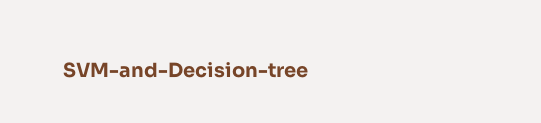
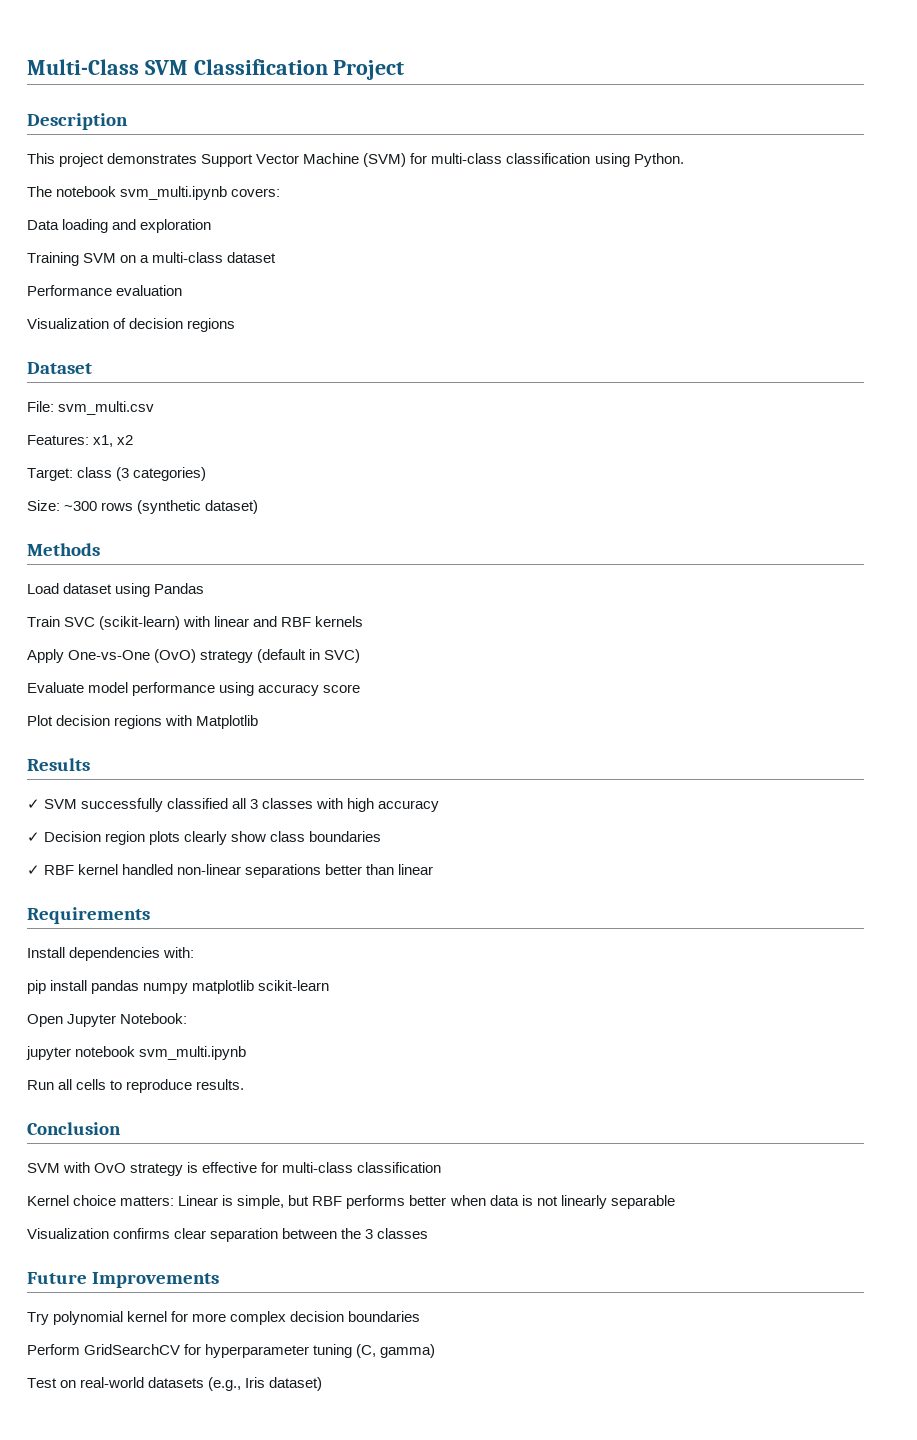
[63,62,308,78] SVM-and-Decision-tree -> [27,59,405,80] [27,113,128,130] [27,153,684,167] [27,186,281,200] [27,219,212,233] [27,252,277,266] [27,285,183,296] [27,318,236,332] [27,362,92,374] [27,401,155,415] [27,435,134,447] [27,467,207,481] [27,500,259,514] [27,543,100,556] [27,583,205,597] [27,616,364,630] [27,649,361,663] [27,682,361,696] [27,715,259,729] [27,758,90,771] [27,798,440,812] [27,831,382,845] [27,864,434,878] [27,907,150,924] [27,947,195,961] [27,980,330,994] [27,1013,188,1027] [26,1046,247,1060] [27,1079,245,1093] [27,1122,121,1135] [27,1162,442,1176] [27,1195,675,1209] [27,1228,429,1242] [27,1272,220,1288] [27,1311,421,1325] [27,1344,436,1358] [27,1377,323,1391] Multi-Class SVM Classification Project // Description // This project demonstrates Support Vector Machine (SVM) for multi-class classification using Python. // The notebook svm_multi.ipynb covers: // Data loading and exploration // Training SVM on a multi-class dataset // Performance evaluation // Visualization of decision regions // Dataset // File: svm_multi.csv // Features: x1, x2 // Target: class (3 categories) // Size: ~300 rows (synthetic dataset) // Methods // Load dataset using Pandas // Train SVC (scikit-learn) with linear and RBF kernels // Apply One-vs-One (OvO) strategy (default in SVC) // Evaluate model performance using accuracy score // Plot decision regions with Matplotlib // Results // ✓ SVM successfully classified all 3 classes with high accuracy // ✓ Decision region plots clearly show class boundaries // ✓ RBF kernel handled non-linear separations better than linear // Requirements // Install dependencies with: // pip install pandas numpy matplotlib scikit-learn // Open Jupyter Notebook: // jupyter notebook svm_multi.ipynb // Run all cells to reproduce results. // Conclusion // SVM with OvO strategy is effective for multi-class classification // Kernel choice matters: Linear is simple, but RBF performs better when data is not linearly separable // Visualization confirms clear separation between the 3 classes // Future Improvements // Try polynomial kernel for more complex decision boundaries // Perform GridSearchCV for hyperparameter tuning (C, gamma) // Test on real-world datasets (e.g., Iris dataset)

